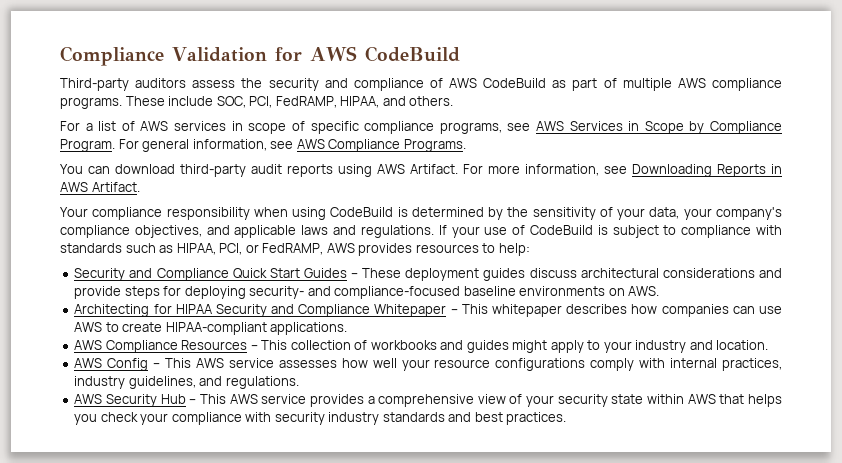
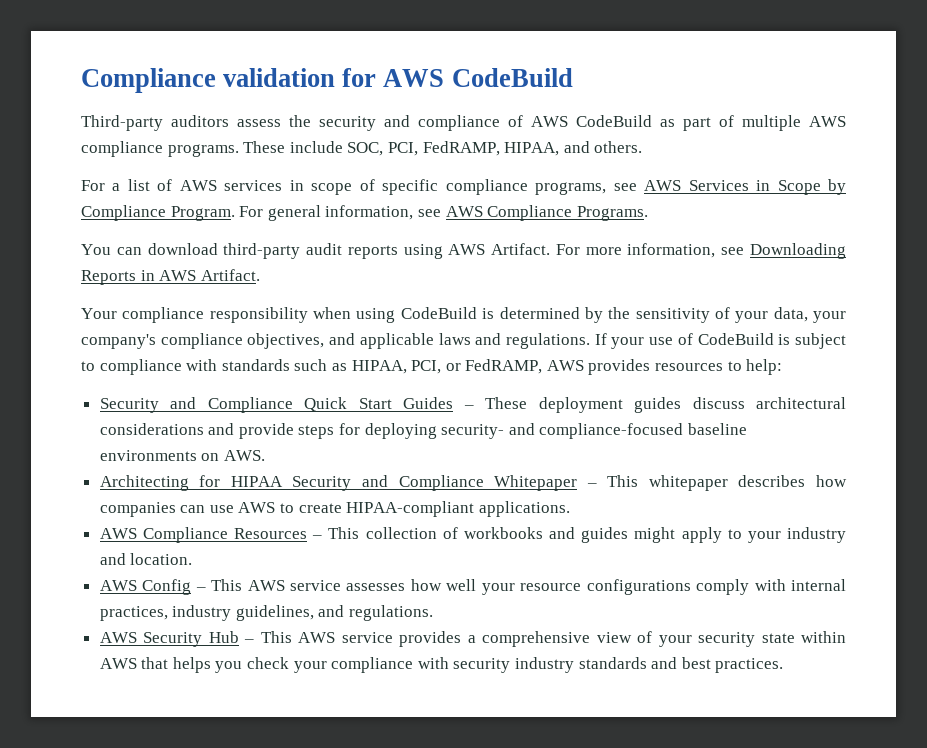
[60,46,267,66] Compliance Validation -> [81,68,336,93] Compliance validation

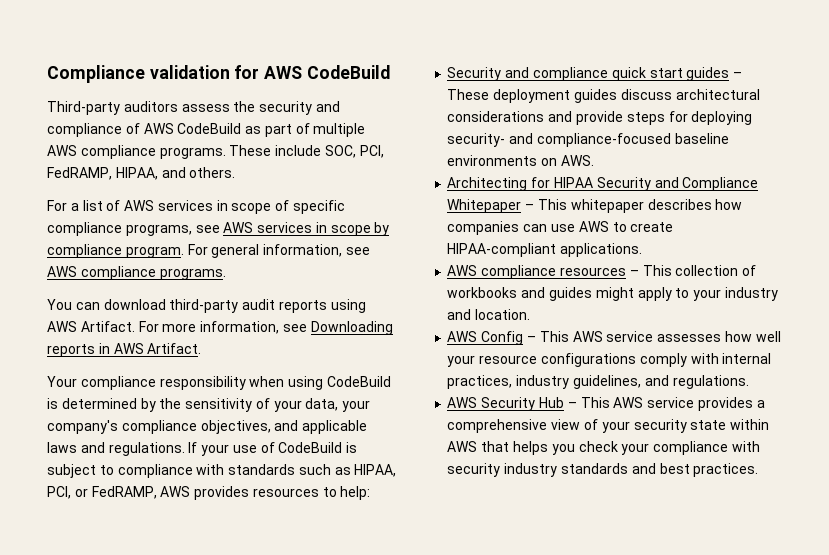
[688,179,847,195] [81,205,235,221] Services in Scope by Compliance Program. -> [257,222,390,236] [47,244,184,258] services in scope by compliance program.
[487,205,648,221] Compliance Programs. -> [80,266,226,280] compliance programs.
[81,270,136,285] Reports -> [47,344,95,357] reports
[207,397,454,413] Compliance Quick Start Guides -> [532,67,730,81] compliance quick start guides
[142,527,308,543] Compliance Resources -> [481,265,626,279] compliance resources

